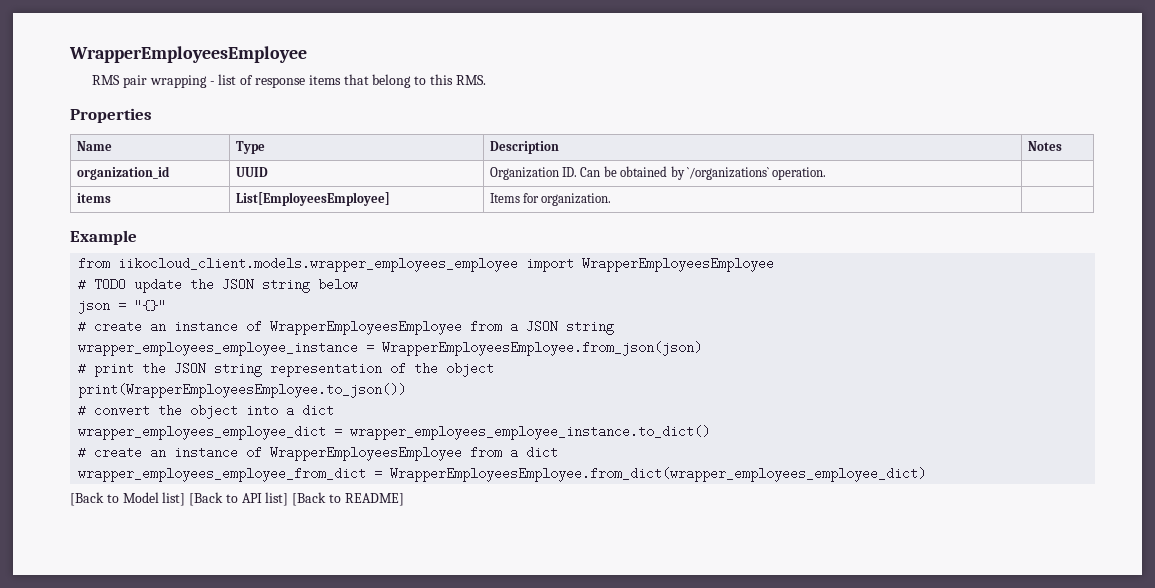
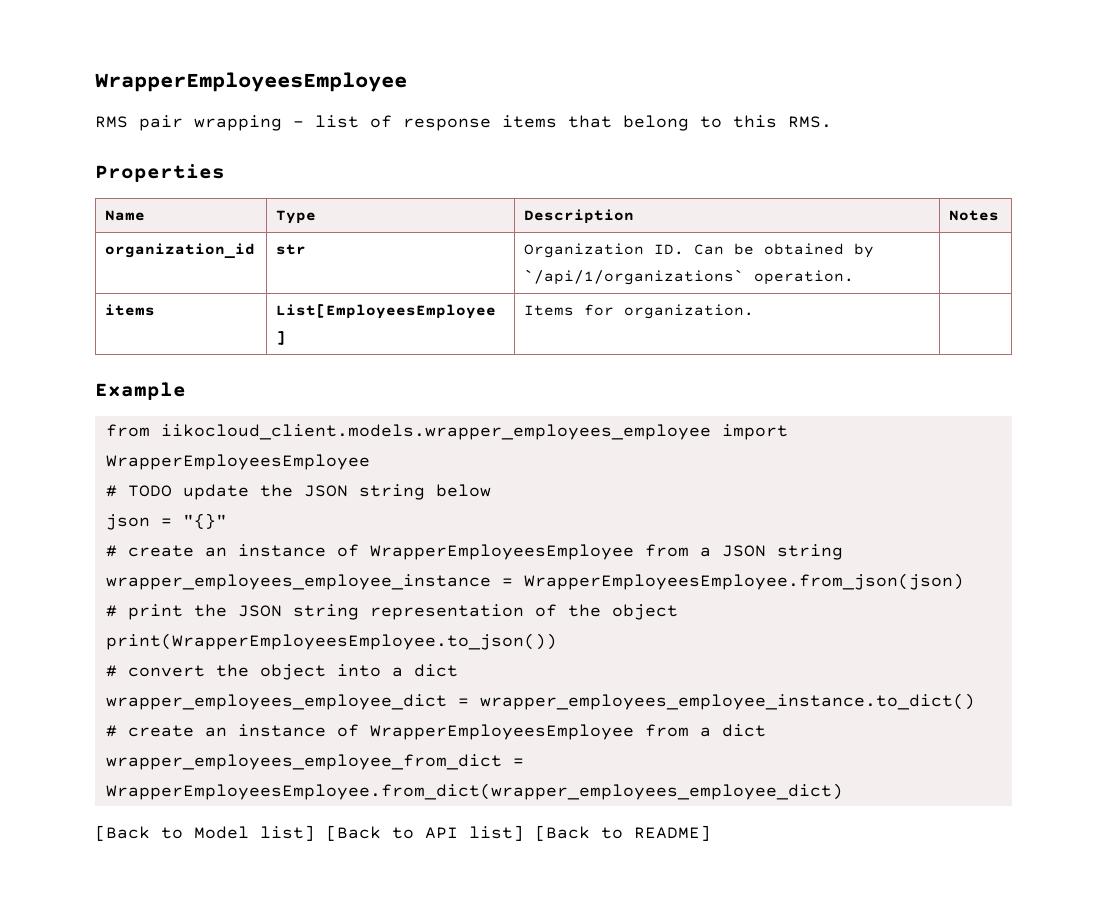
[235,167,268,177] UUID -> [276,244,307,255] str
[686,167,769,180] `/organizations` -> [524,269,745,285] `/api/1/organizations`

